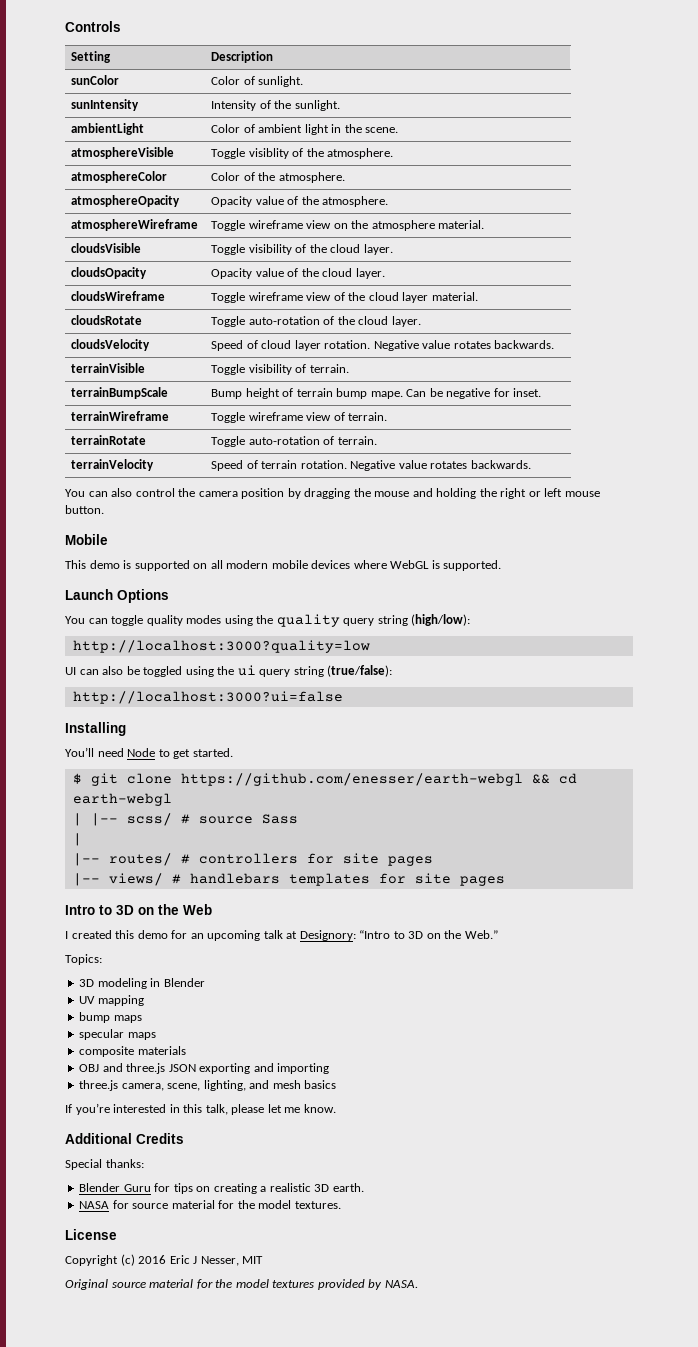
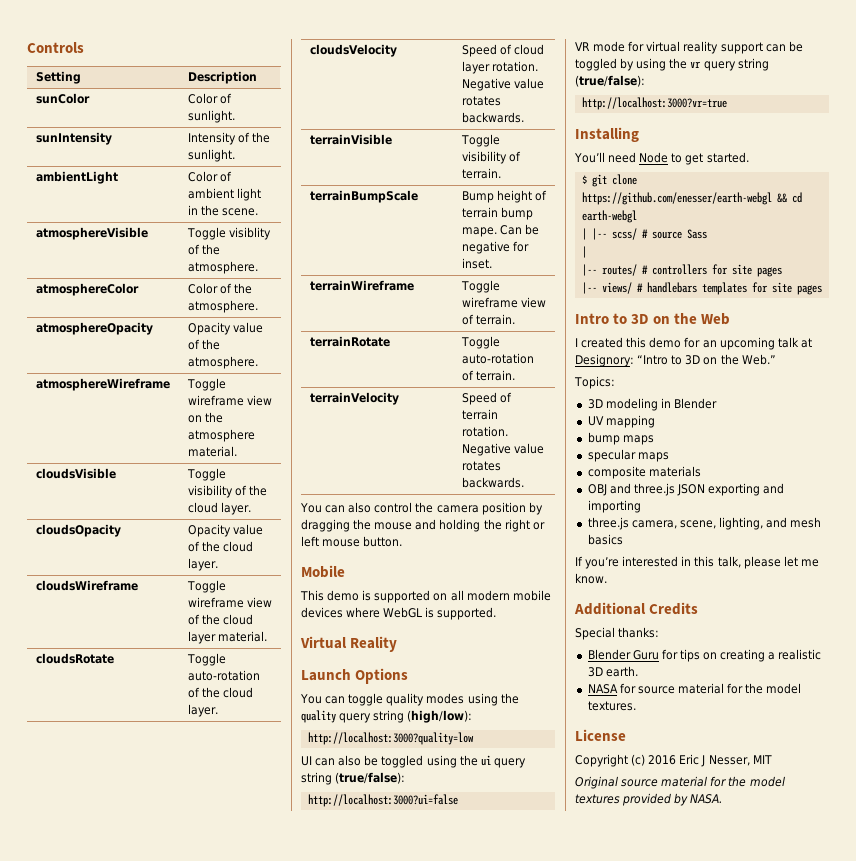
(502, 565) none -> [300,636,398,652] // Virtual Reality
(343, 697) none -> [575,41,803,54] [575,58,769,71] [575,75,645,87] [581,97,727,110] // VR mode for virtual reality support can be toggled by using the vr query string (true/false): // http://localhost:3000?vr=true

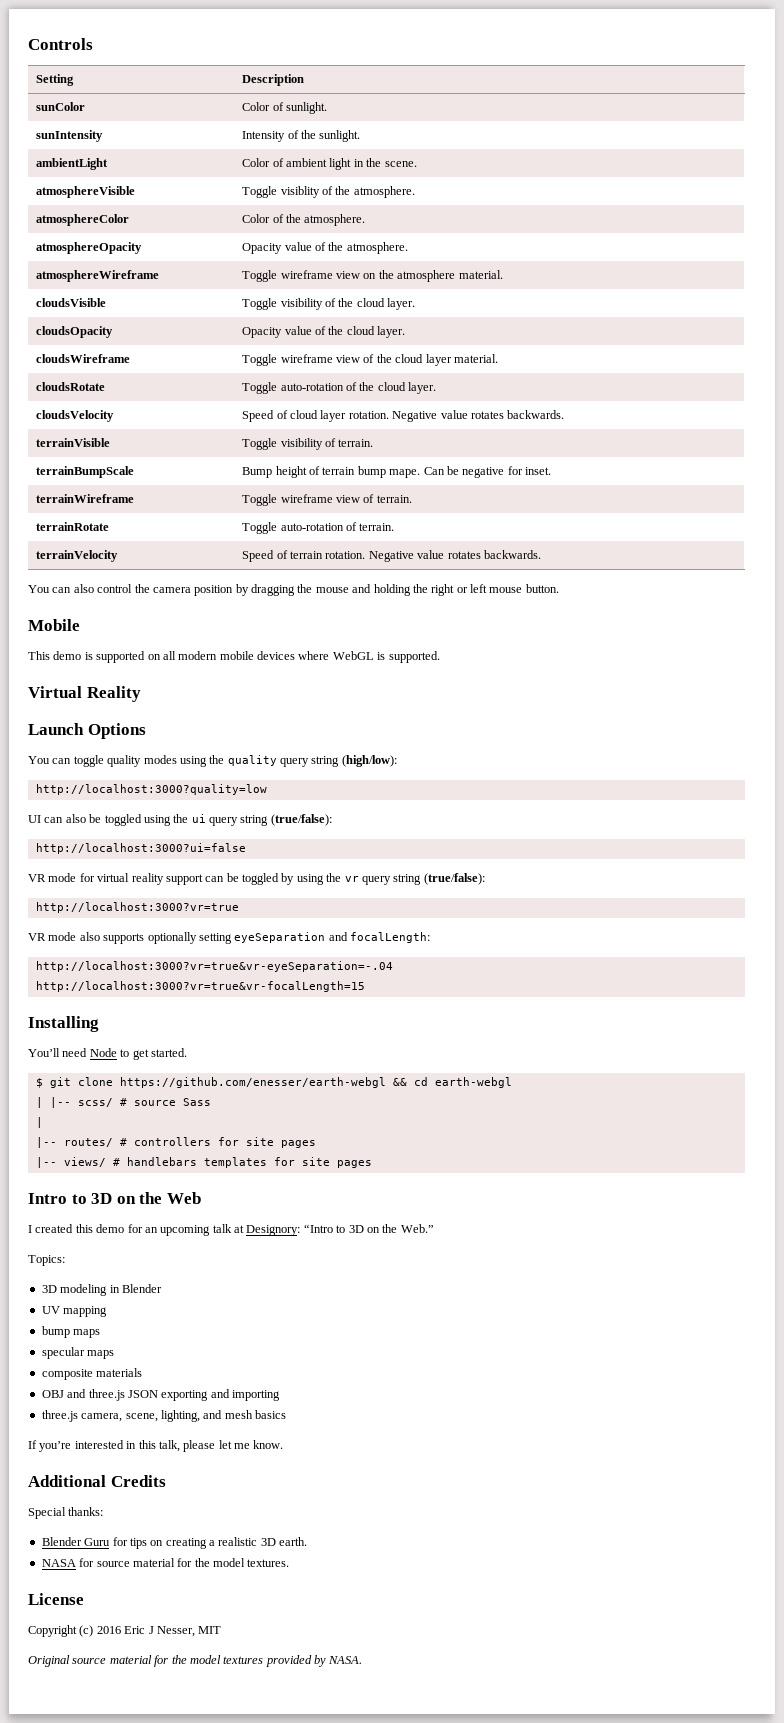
(727, 103) none -> [28,932,430,944] [35,961,393,972] [35,981,365,992] // VR mode also supports optionally setting eyeSeparation and focalLength: // http://localhost:3000?vr=true&vr-eyeSeparation=-.04 // http://localhost:3000?vr=true&vr-focalLength=15

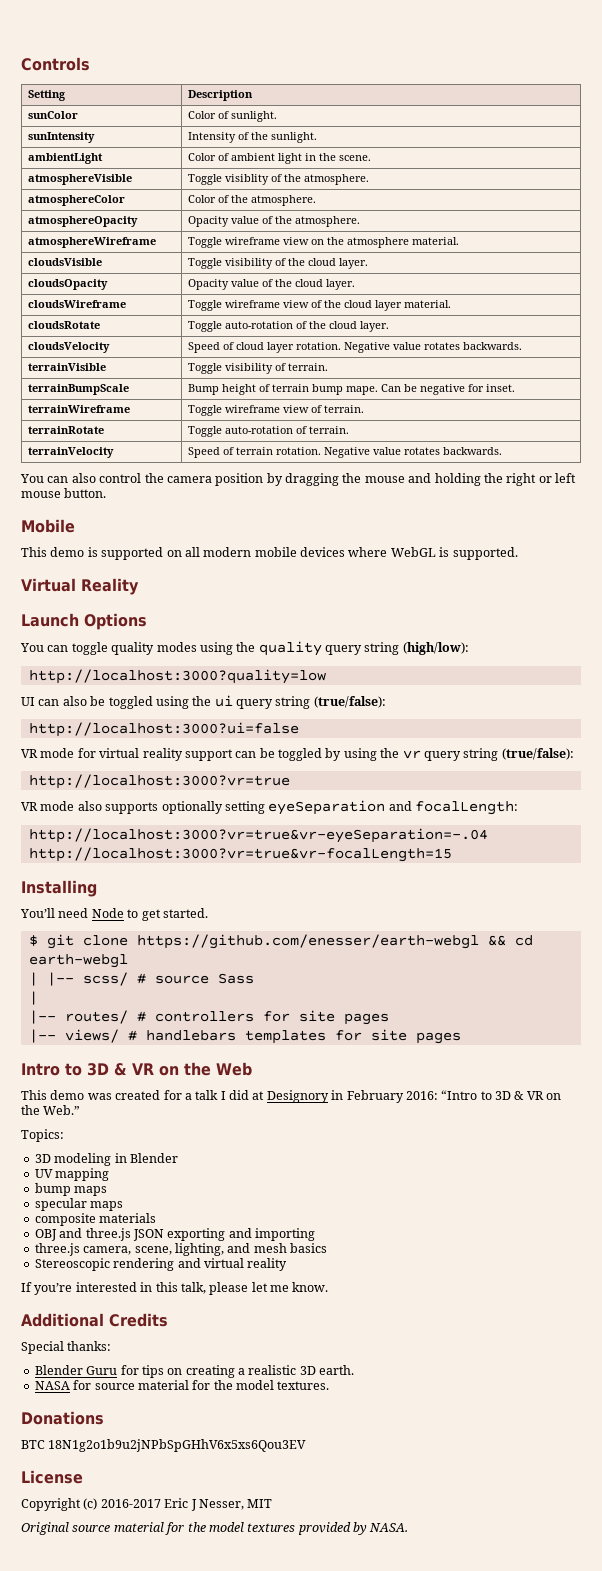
(113, 1198) none -> [114,1063,154,1076] & VR
[28,1224,301,1236] I created this demo for an upcoming talk at Designory: -> [21,1090,438,1103] This demo was created for a talk I did at Designory in February 2016:
(364, 1229) none -> [514,1091,544,1100] & VR
(286, 1414) none -> [34,1258,288,1271] // Stereoscopic rendering and virtual reality
(290, 1563) none -> [21,1411,104,1425] [21,1439,307,1452] // Donations // BTC 18N1g2o1b9u2jNPbSpGHhV6x5xs6Qou3EV
[96,1626,121,1634] 2016 -> [100,1499,161,1508] 2016-2017

